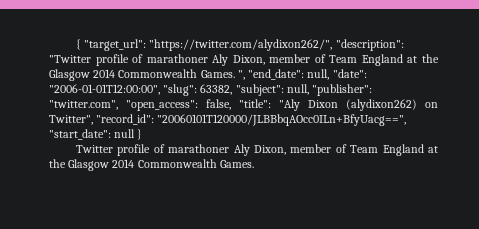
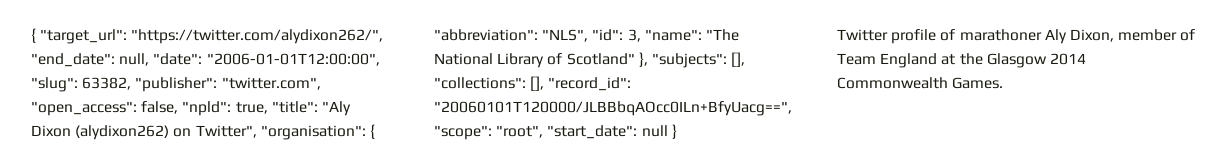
[335,39,404,51] [49,54,440,66] [49,69,245,81] "description": "Twitter profile of marathoner Aly Dixon, member of Team England at the Glasgow 2014 Commonwealth Games. ", -> (384, 36) none
[235,84,309,96] "subject": null, -> (132, 83) none
(231, 104) none -> [182,101,268,116] "npld": true,
[96,114,407,126] "record_id": "20060101T120000/JLBBbqAOcc0ILn+BfyUacg==", -> [260,124,375,140] [434,29,739,42] [434,52,746,68] [434,76,632,91] [434,101,792,116] [434,125,544,140] "organisation": { "abbreviation": "NLS", "id": 3, "name": "The National Library of Scotland" }, "subjects": [], "collections": [], "record_id": "20060101T120000/JLBBbqAOcc0ILn+BfyUacg==", "scope": "root",

